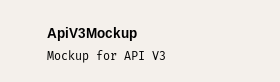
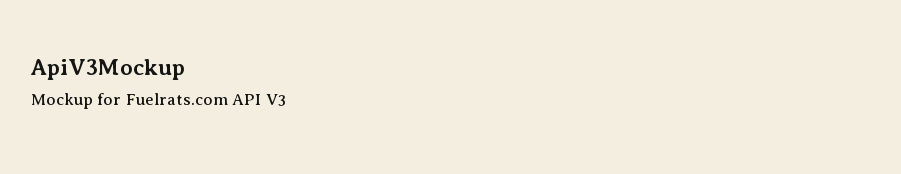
(117, 55) none -> [125,93,228,105] Fuelrats.com

